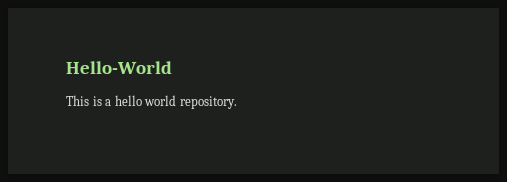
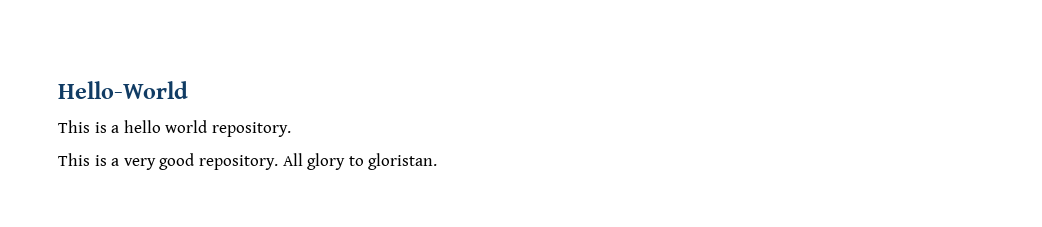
(237, 102) none -> [58,153,438,170] // This is a very good repository. All glory to gloristan.

